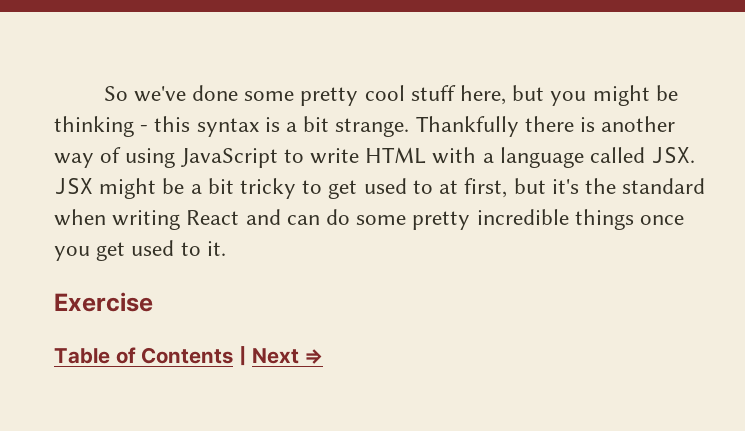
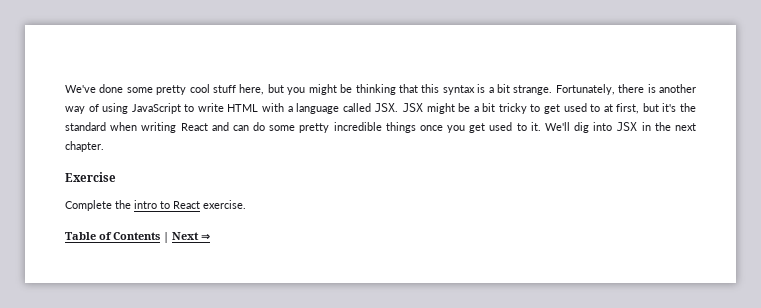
[103,86,186,102] So we've -> [65,85,96,93] We've
[140,125,149,132] - -> [398,84,418,93] that
[415,116,519,137] Thankfully -> [555,84,615,95] Fortunately,
[54,292,153,312] // Exercise -> [544,122,696,133] [65,141,104,152] [65,172,116,182] [65,200,246,211] We'll dig into JSX in the next chapter. // Exercise // Complete the intro to React exercise.

